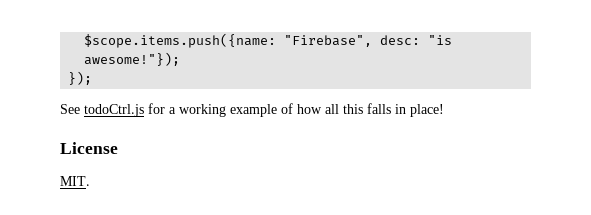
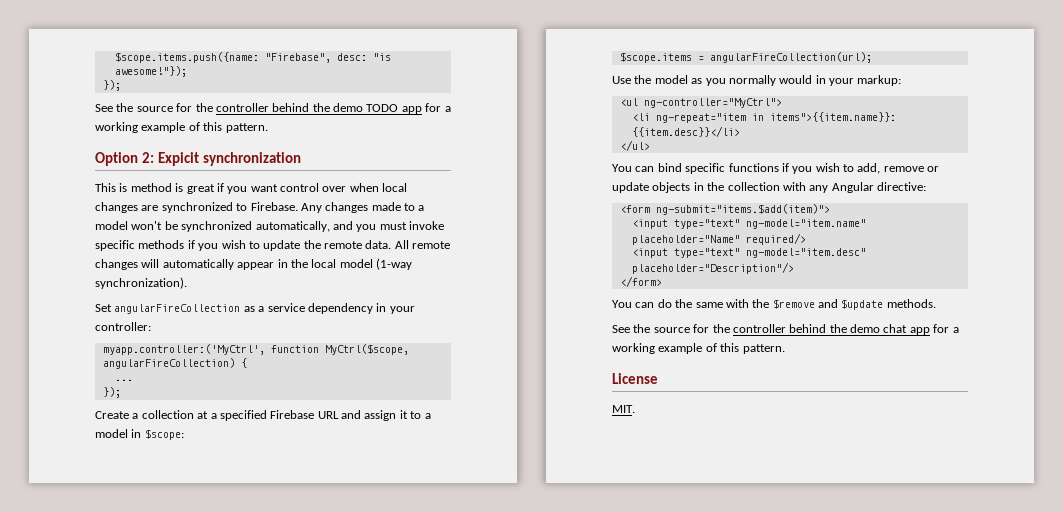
[84,103,444,117] todoCtrl.js for a working example of how all this falls in place! -> [116,103,451,114] [95,122,268,133] [95,152,301,166] [95,183,408,194] [95,202,425,213] [95,221,444,232] [95,240,451,251] [95,258,412,270] [95,277,187,289] [95,303,415,314] [95,322,151,331] [102,344,409,355] [102,358,247,369] [114,379,133,381] [102,387,121,398] [95,410,431,421] [95,429,184,440] [619,52,872,63] [612,75,902,86] [619,98,782,108] [631,112,896,123] [631,126,740,137] [619,140,650,151] [612,163,940,174] [612,182,926,193] [619,204,830,215] [631,219,866,229] [631,233,806,245] [631,248,866,258] [631,262,794,274] [619,276,662,287] [612,299,936,310] [612,324,959,335] [612,343,785,354] the source for the controller behind the demo TODO app for a working example of this pattern. // Option 2: Expicit synchronization // This is method is great if you want control over when local changes are synchronized to Firebase. Any changes made to a model won't be synchronized automatically, and you must invoke specific methods if you wish to update the remote data. All remote changes will automatically appear in the local model (1-way synchronization). // Set angularFireCollection as a service dependency in your controller: // myapp.controller:('MyCtrl', function MyCtrl($scope, angularFireCollection) { // ... // }); // Create a collection at a specified Firebase URL and assign it to a model in $scope: // $scope.items = angularFireCollection(url); // Use the model as you normally would in your markup: // <ul ng-controller="MyCtrl"> // <li ng-repeat="item in items">{{item.name}}: {{item.desc}}</li> // </ul> // You can bind specific functions if you wish to add, remove or update objects in the collection with any Angular directive: // <form ng-submit="items.$add(item)"> // <input type="text" ng-model="item.name" placeholder="Name" required/> // <input type="text" ng-model="item.desc" placeholder="Description"/> // </form> // You can do the same with the $remove and $update methods. // See the source for the controller behind the demo chat app for a working example of this pattern.

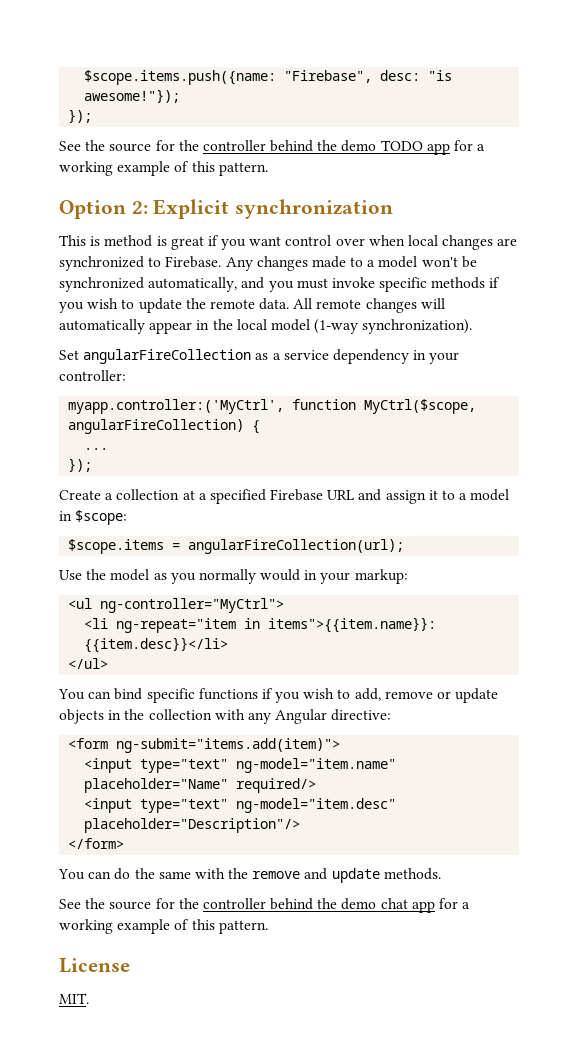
[157,152,199,166] Expicit -> [153,199,230,219] Explicit
[655,204,830,215] ng-submit="items.$add(item)"> -> [116,738,341,753] ng-submit="items.add(item)">
[772,299,884,310] $remove and $update -> [252,868,380,883] remove and update

